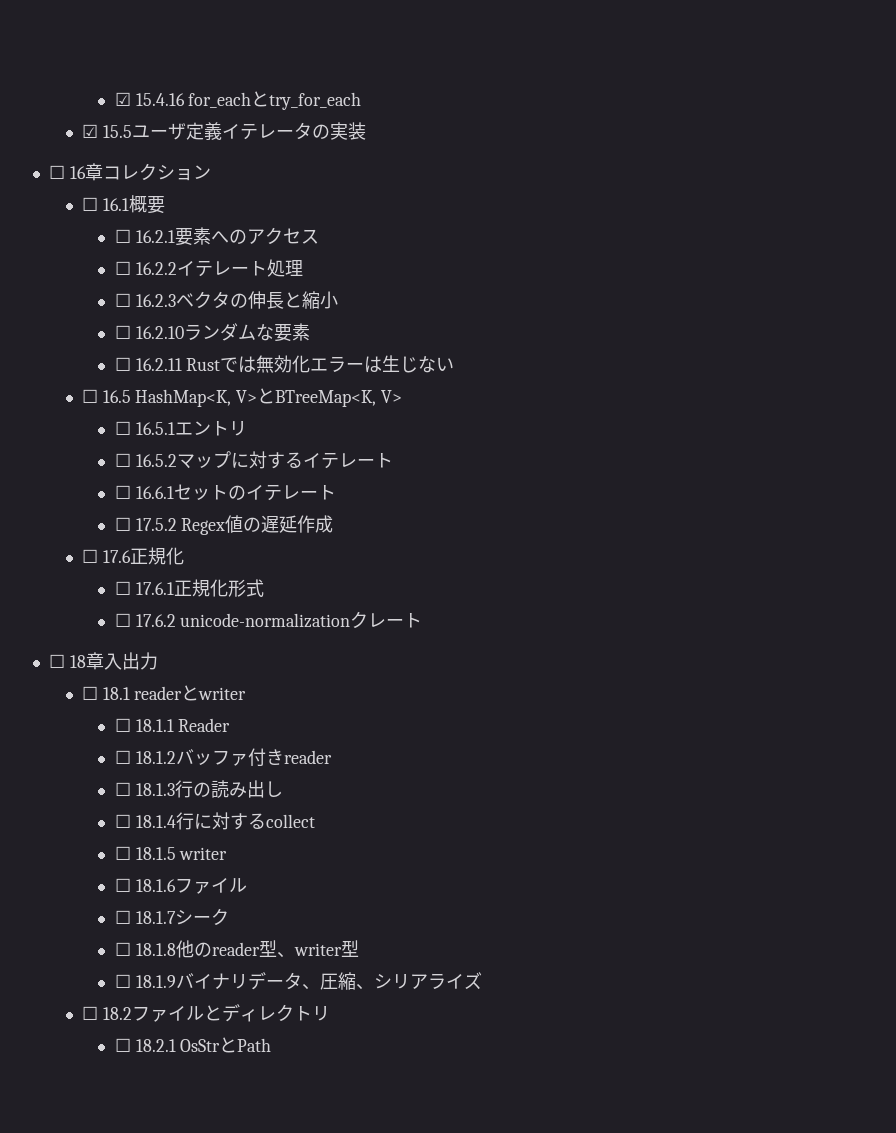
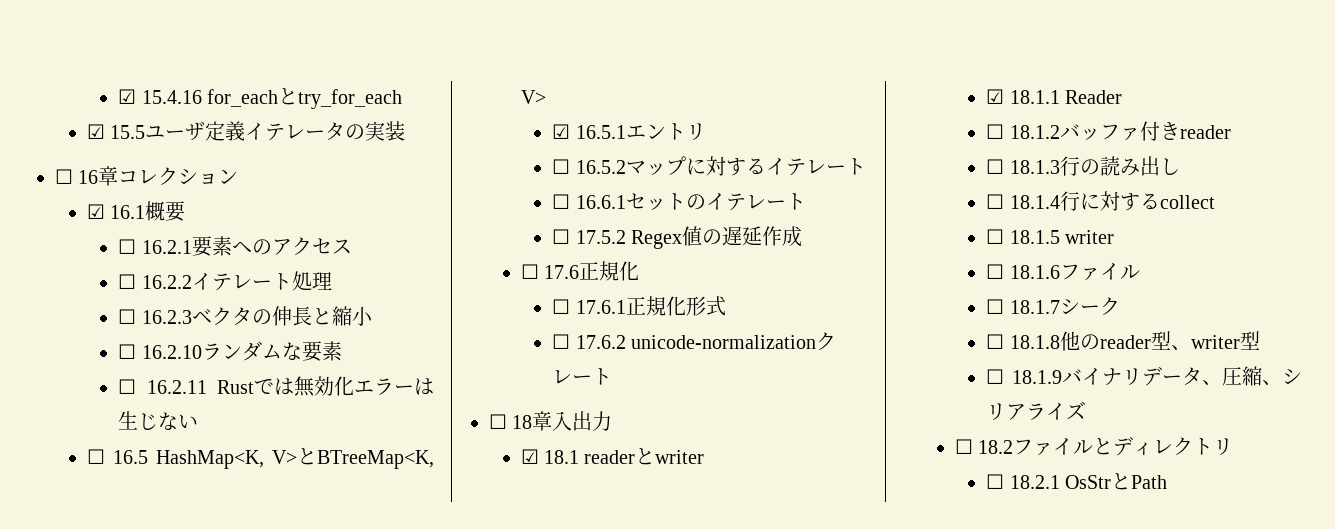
[81,197,98,211] ☐ -> [86,204,105,219] ☑
[114,421,131,435] ☐ -> [552,124,571,139] ☑
[81,686,98,700] ☐ -> [520,449,539,464] ☑
[114,718,131,732] ☐ -> [986,89,1005,104] ☑

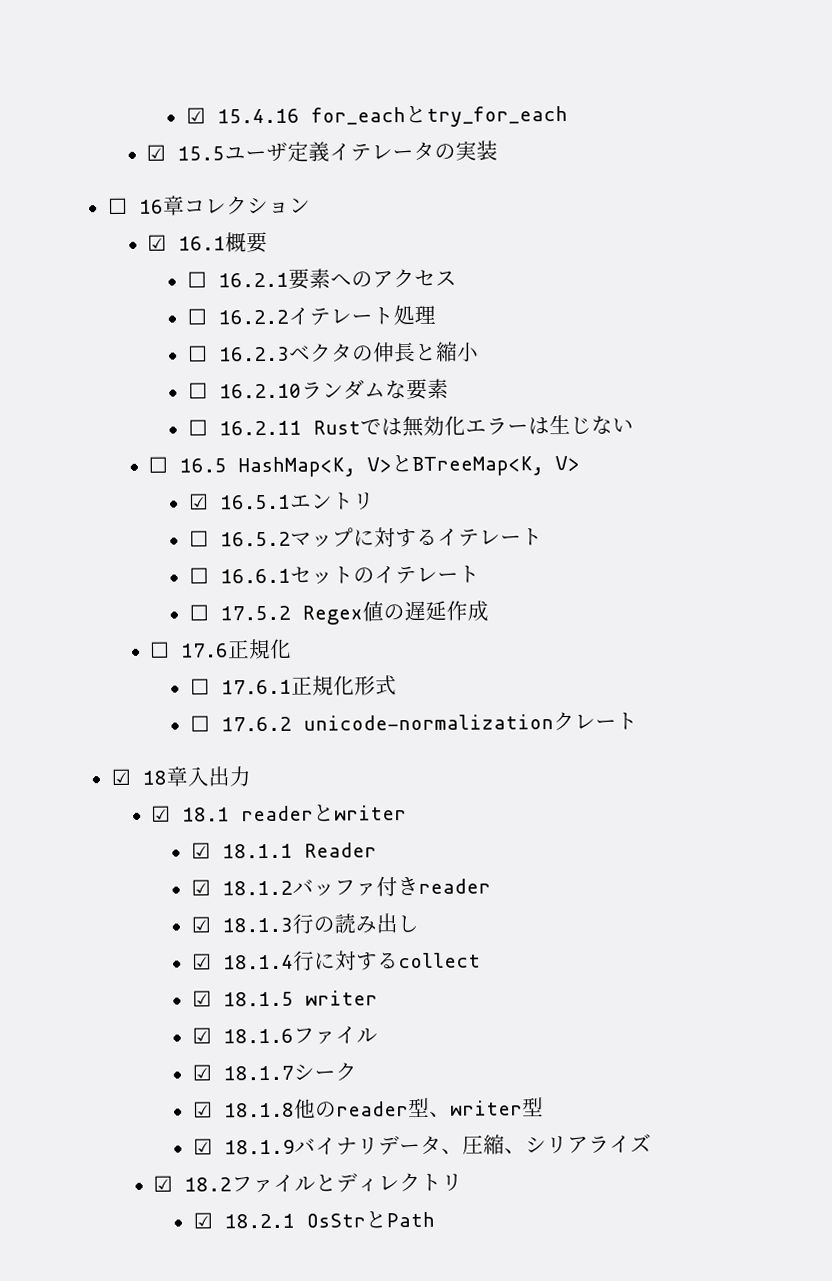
[489,414,507,429] ☐ -> [110,768,131,786] ☑
[986,124,1005,139] ☐ -> [190,879,211,896] ☑
[986,159,1005,174] ☐ -> [190,916,211,933] ☑
[986,194,1005,209] ☐ -> [191,953,212,970] ☑
[986,229,1005,244] ☐ -> [191,990,212,1007] ☑
[986,264,1005,279] ☐ -> [191,1027,212,1044] ☑
[986,299,1005,314] ☐ -> [191,1064,212,1081] ☑
[986,334,1005,349] ☐ -> [192,1101,213,1118] ☑
[986,369,1005,384] ☐ -> [192,1138,213,1155] ☑
[954,439,973,454] ☐ -> [153,1175,174,1192] ☑
[986,474,1005,489] ☐ -> [192,1212,213,1229] ☑

